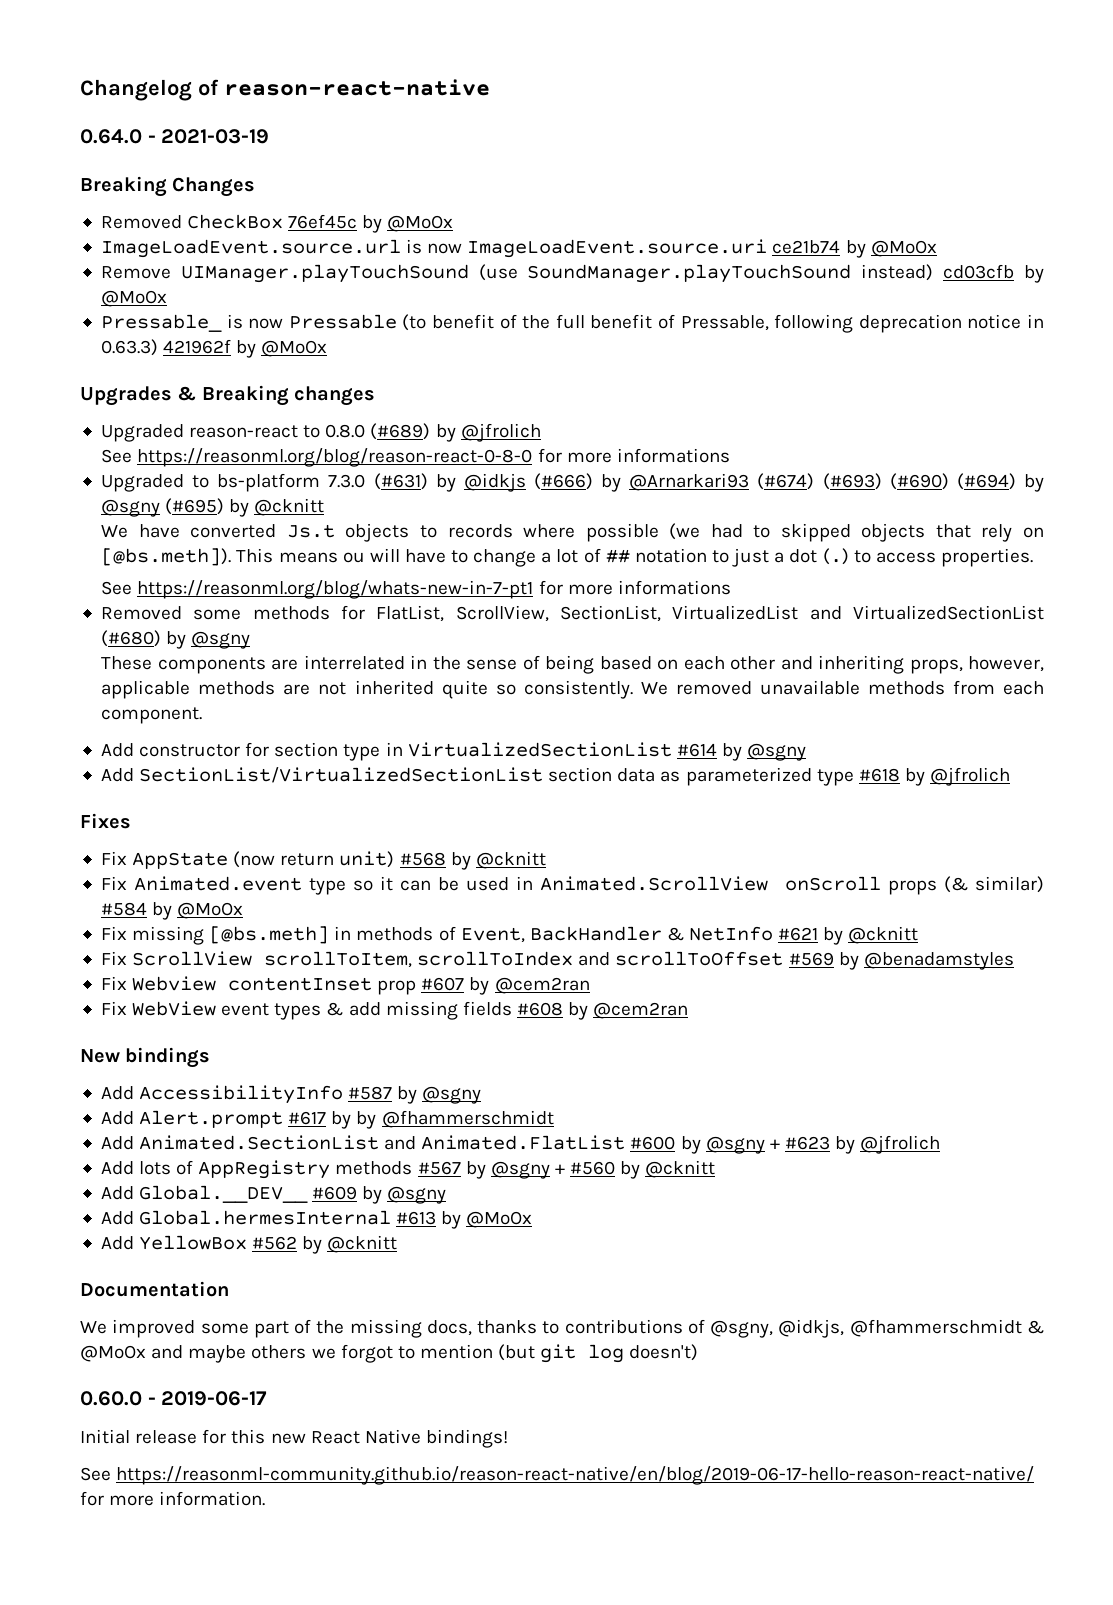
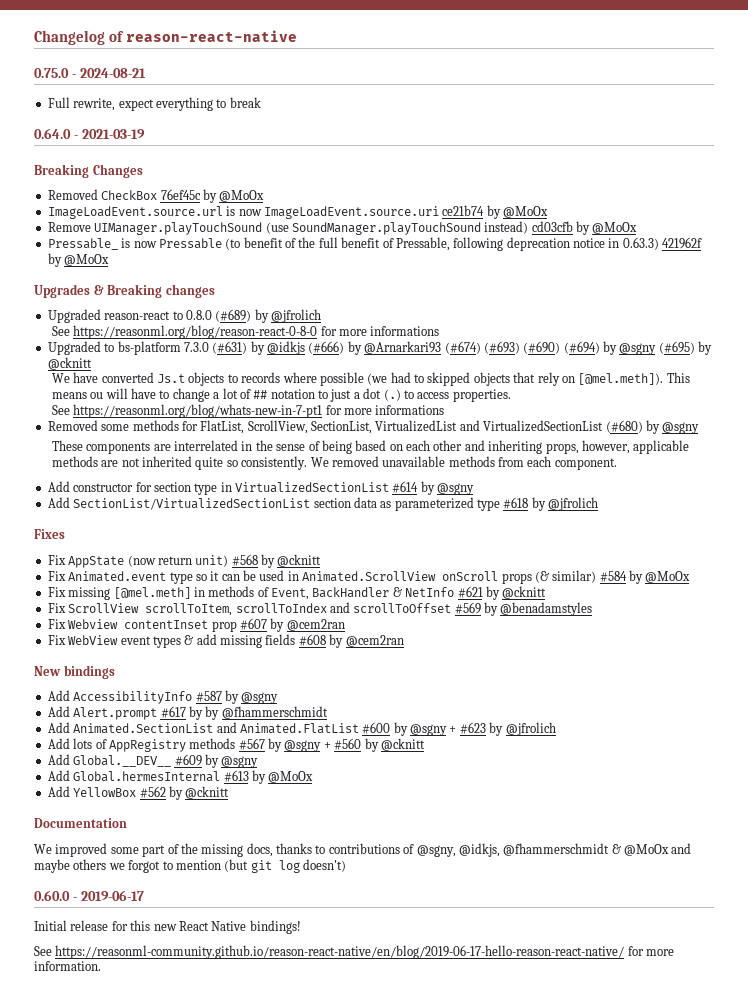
(490, 87) none -> [34,68,146,78] [47,97,261,111] // 0.75.0 - 2024-08-21 // Full rewrite, expect everything to break
[101,548,232,566] [@bs.meth]). -> [578,373,664,385] [@mel.meth]).
[209,926,330,944] [@bs.meth] -> [113,587,191,599] [@mel.meth]

